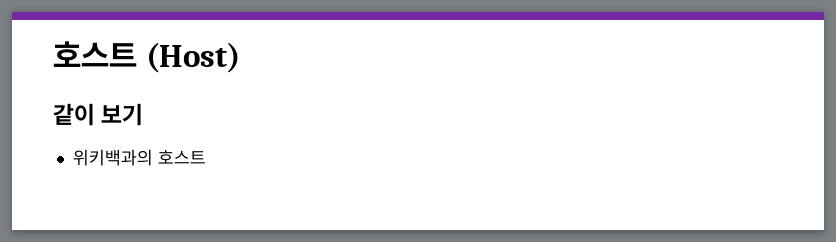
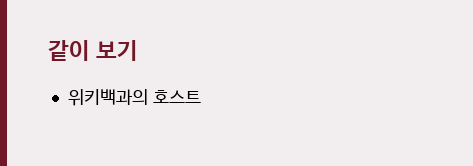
[53,41,240,73] 호스트 (Host) // -> (48, 50) none

